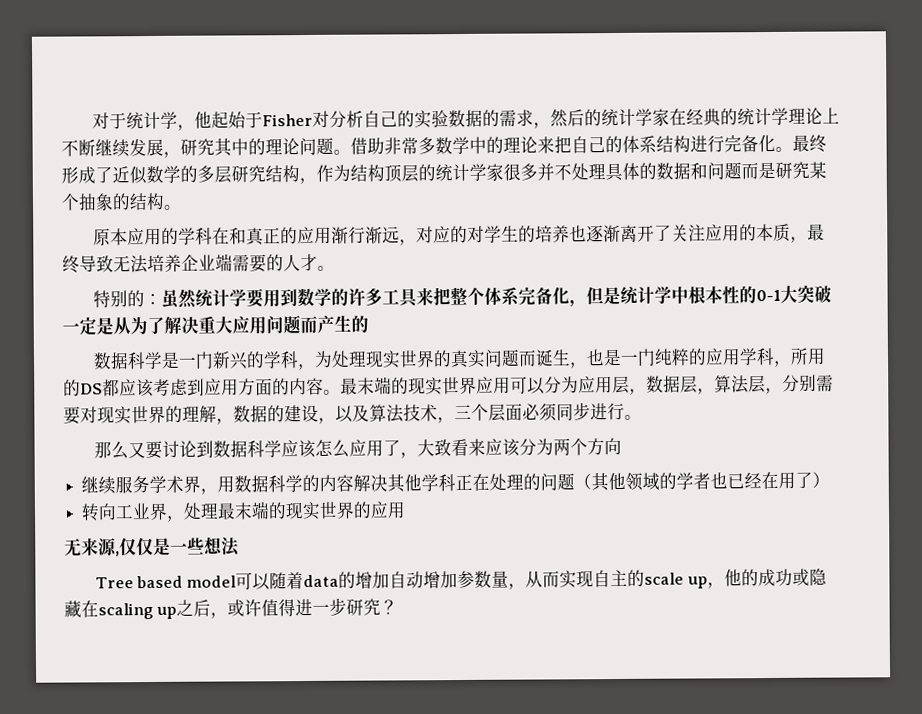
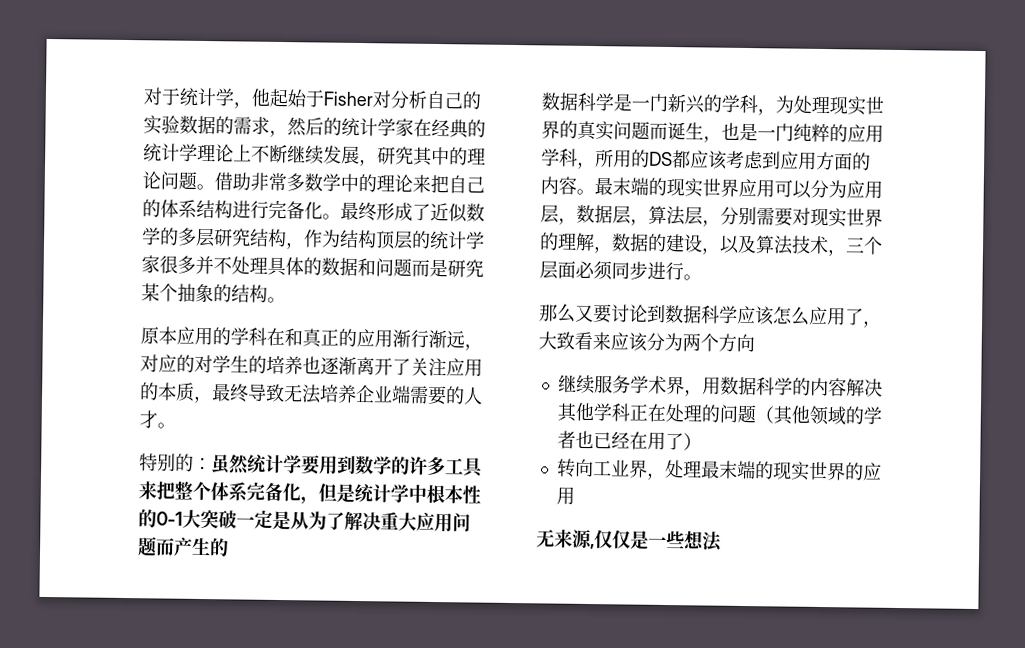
[94,568,827,591] [64,597,399,620] // Tree based model可以随着data的增加自动增加参数量，从而实现自主的scale up，他的成功或隐藏在scaling up之后，或许值得进一步研究？ -> (723, 541) none

